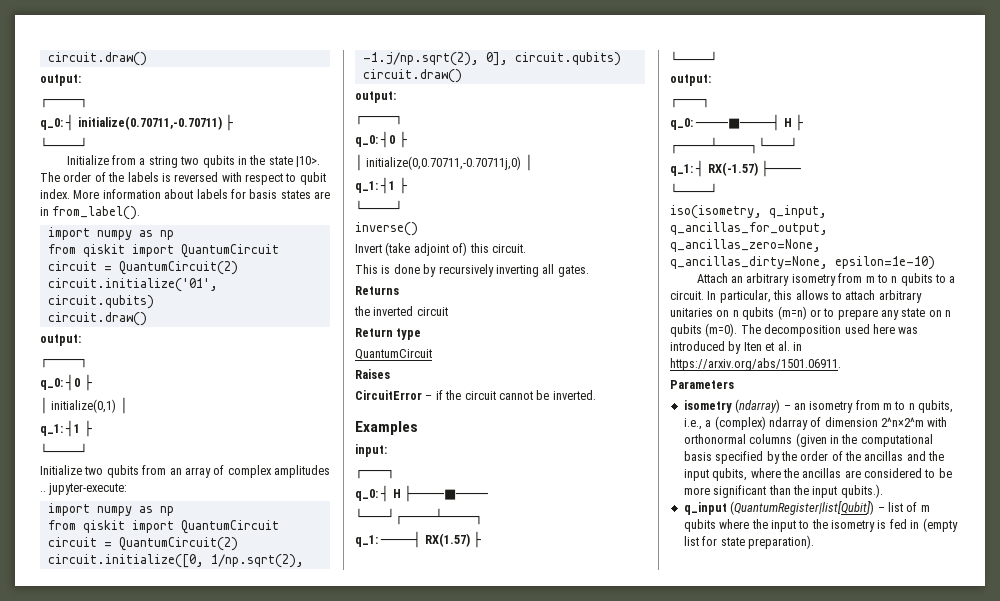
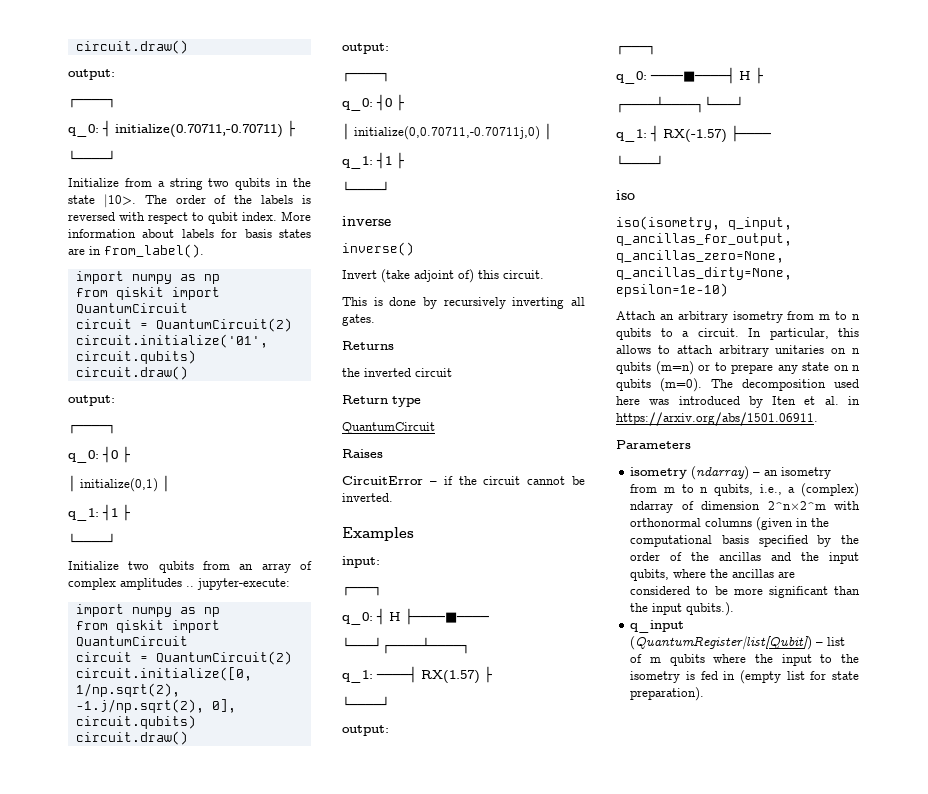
(403, 206) none -> [342,216,391,226] // inverse
(718, 189) none -> [616,190,635,200] // iso

